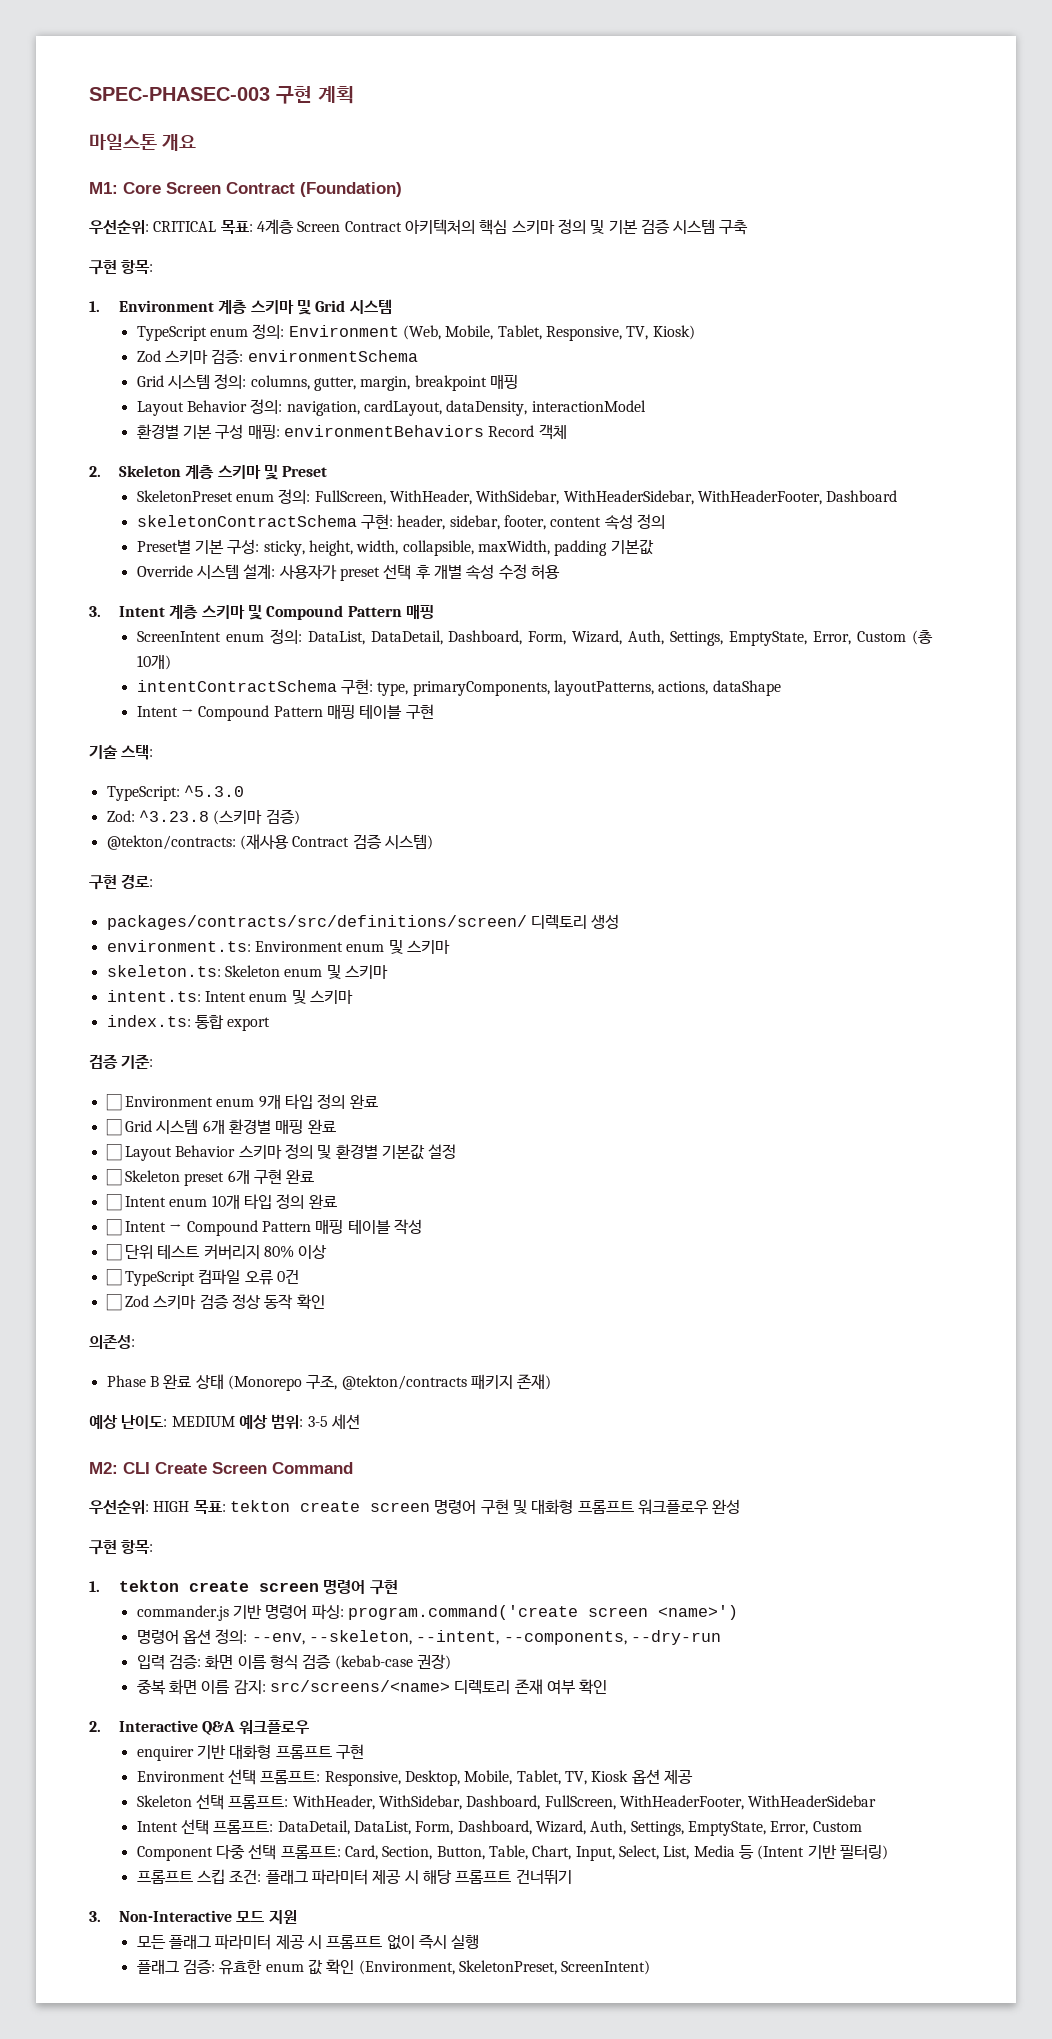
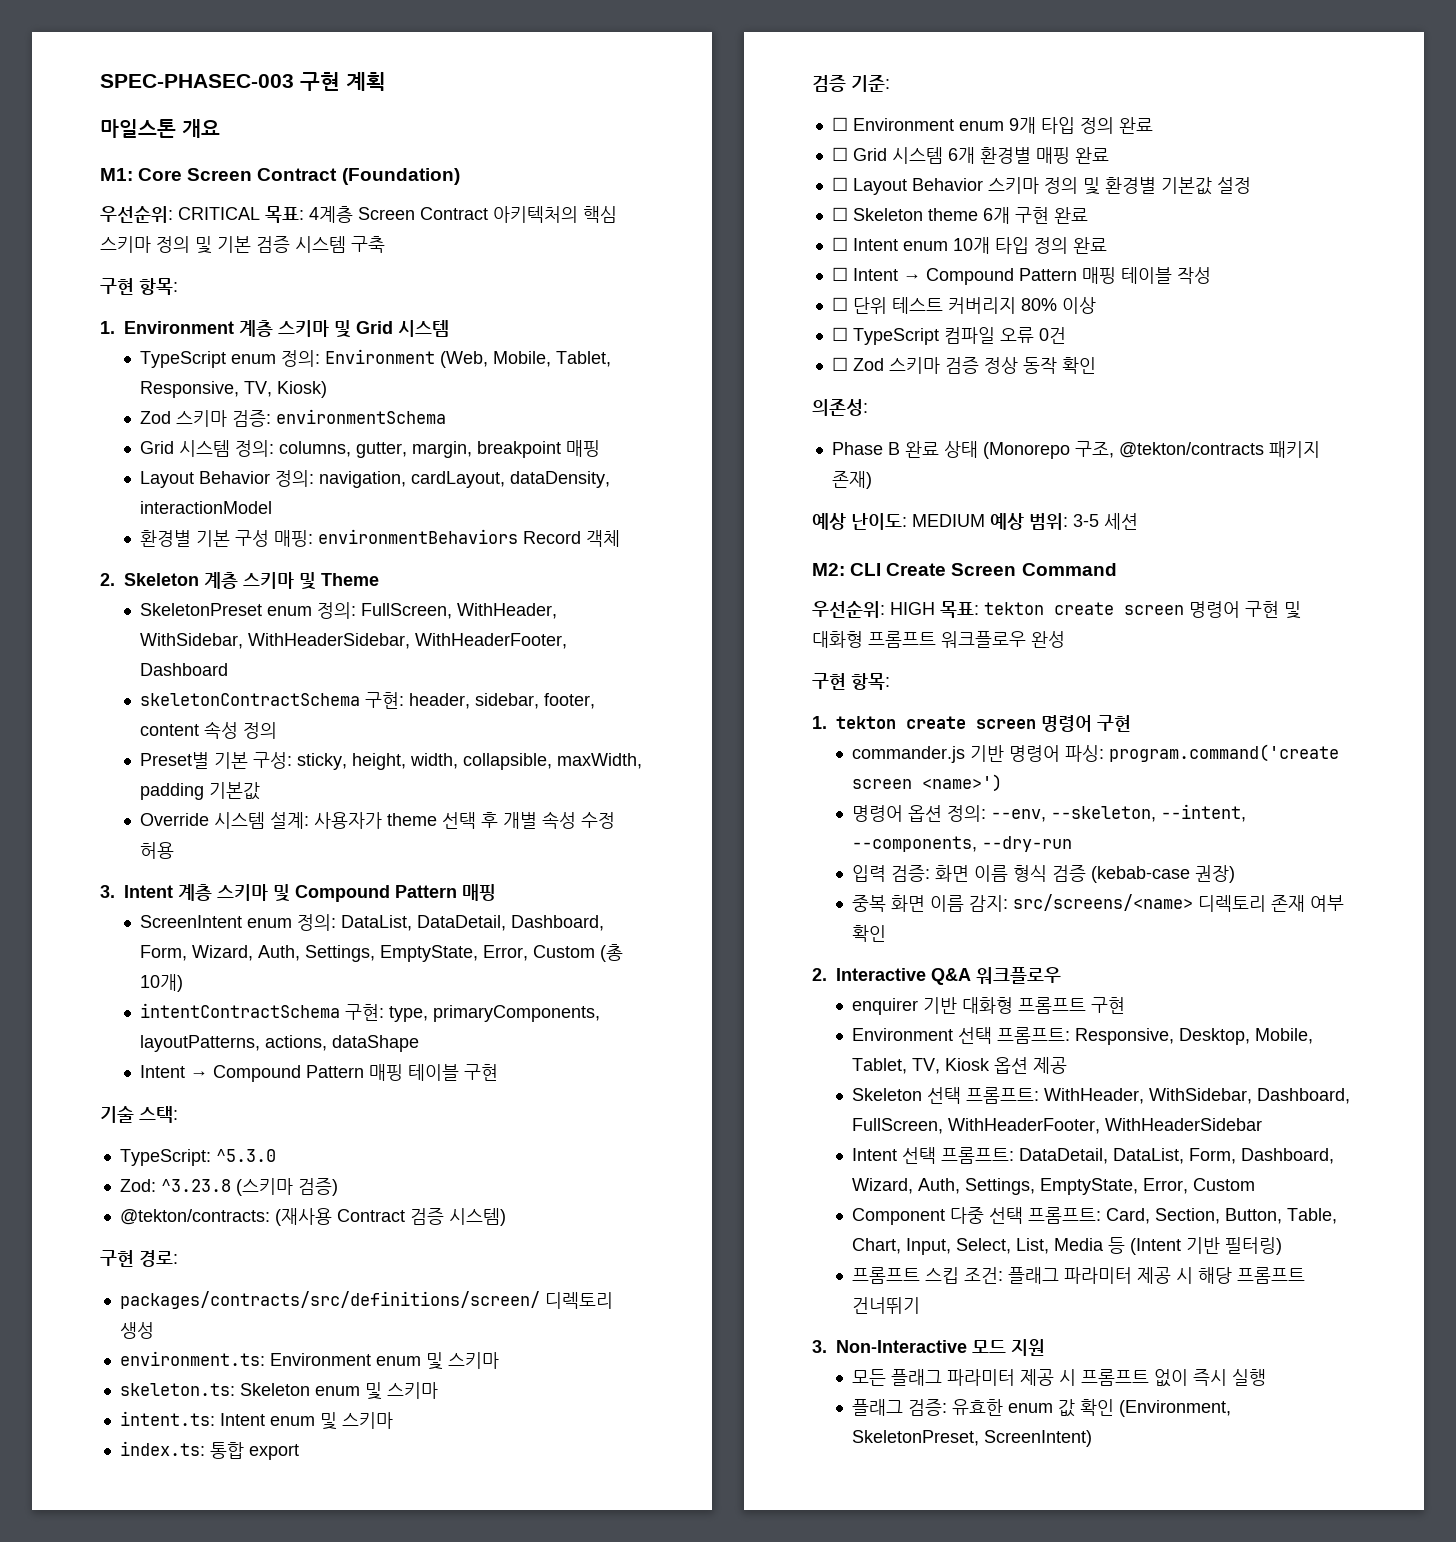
[282,466,328,477] Preset -> [321,573,379,586] Theme
[339,567,380,581] preset -> [387,813,438,826] theme
[184,1172,225,1186] preset -> [927,208,978,221] theme

